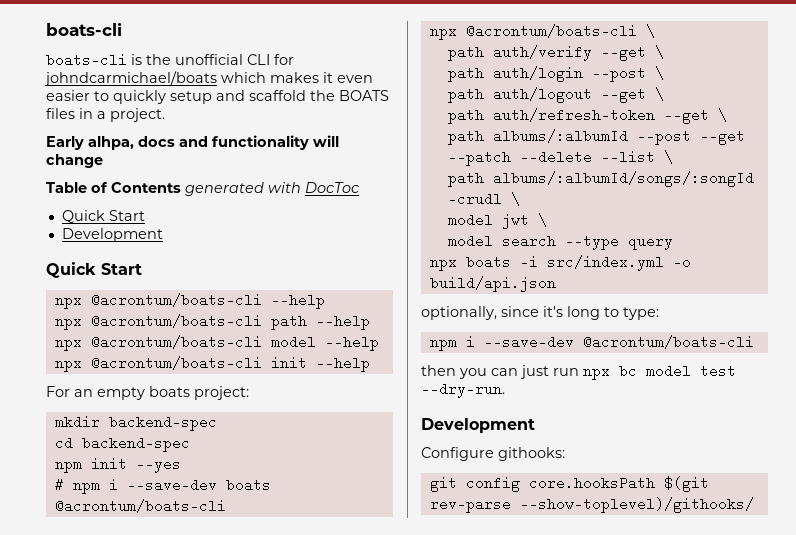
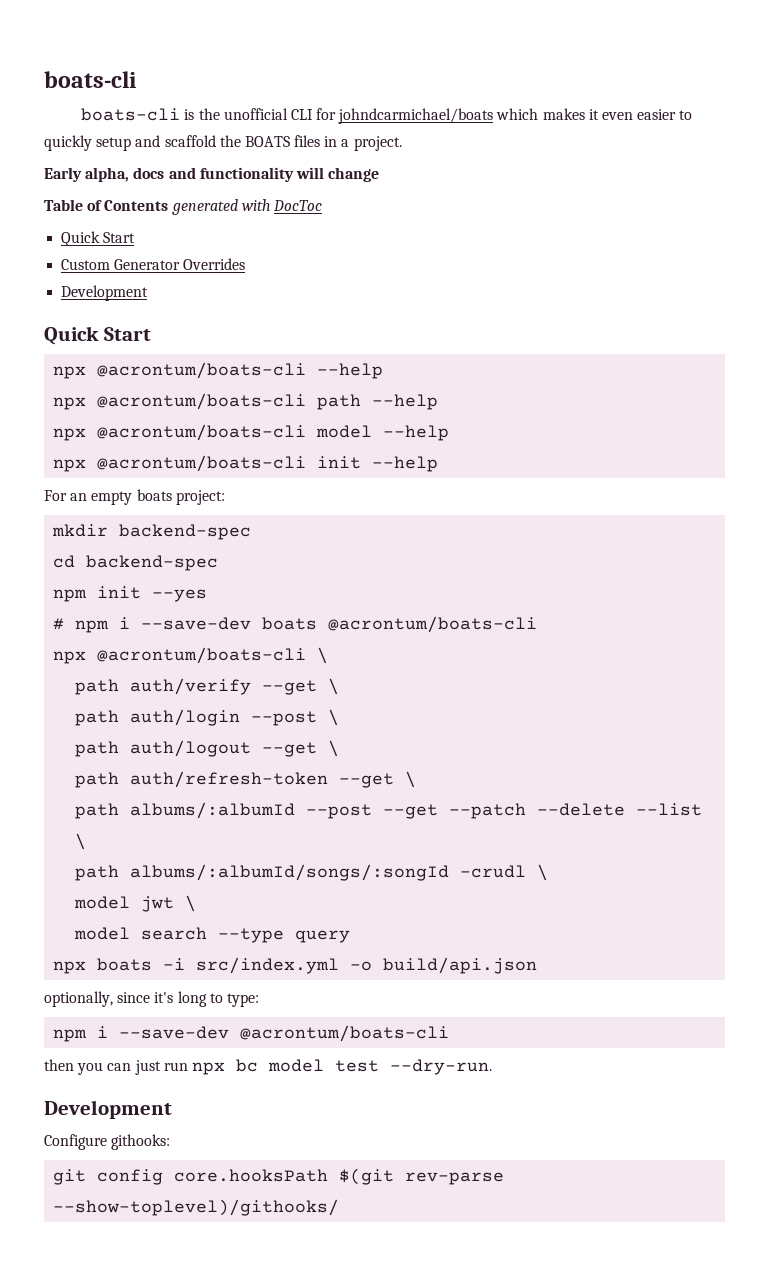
[88,136,134,150] alhpa, -> [85,167,130,182] alpha,
(145, 215) none -> [61,258,246,270] // Custom Generator Overrides

